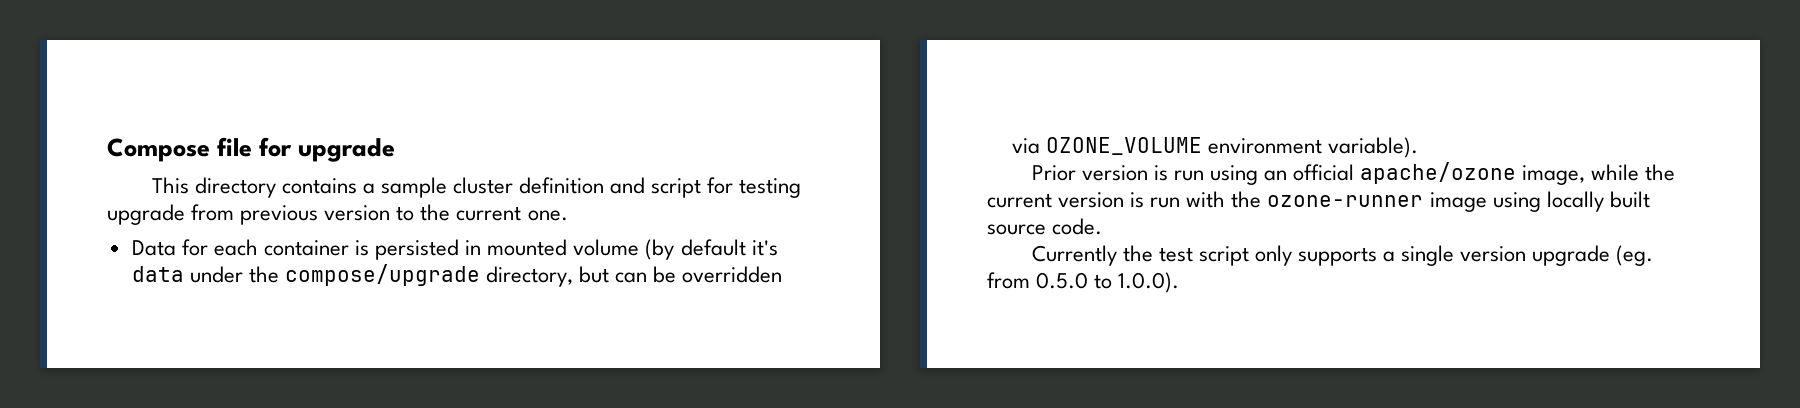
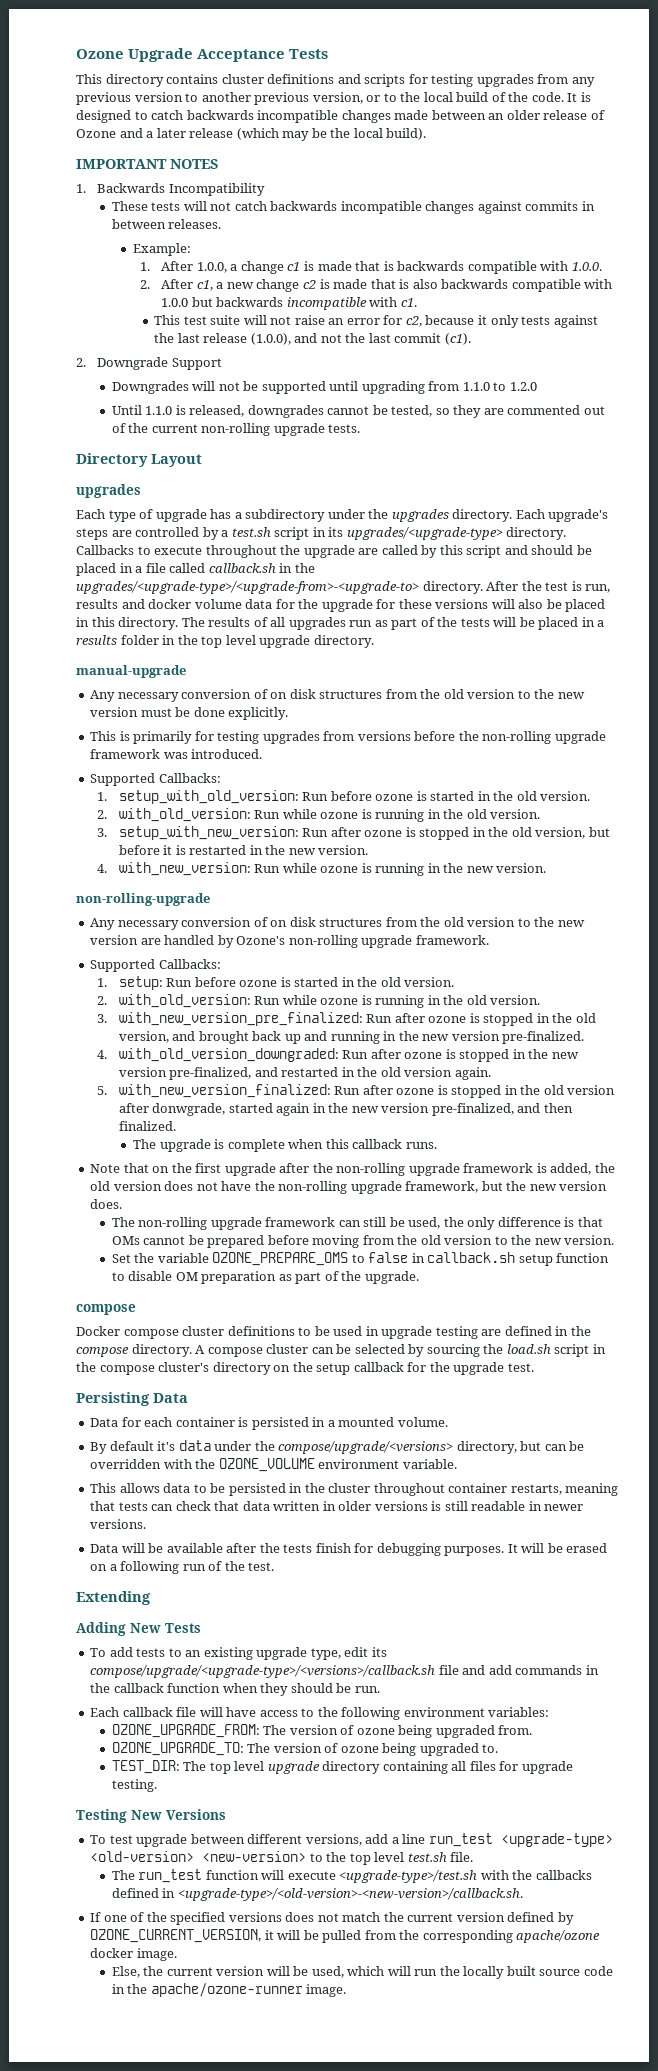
[107,137,396,162] Compose file for upgrade -> [76,48,329,62] Ozone Upgrade Acceptance Tests
[362,177,802,198] [107,204,568,225] a sample cluster definition and script for testing upgrade from previous version to the current one. -> [221,74,595,87] [76,92,591,105] [76,110,605,123] [76,128,427,141] [76,159,219,169] [76,183,265,196] [111,201,595,214] [111,219,222,229] [133,243,192,256] [140,261,602,274] [140,279,613,292] [161,297,417,310] [154,315,598,328] [154,333,471,345] [76,357,222,370] [111,381,537,394] [111,405,605,418] [111,423,361,436] [76,453,202,467] [76,484,141,498] [76,509,609,522] [76,527,567,540] [76,545,592,558] [76,563,315,576] [76,581,611,594] [76,599,606,612] [76,617,605,630] [76,635,374,648] [76,665,186,678] [90,689,585,702] [90,707,289,720] [90,731,606,744] [90,749,263,759] [90,773,221,786] [97,790,591,804] [97,808,541,822] [97,826,610,840] [118,845,369,855] [97,862,547,876] [76,893,210,906] [90,917,585,930] [90,935,489,948] [90,959,221,972] [97,976,455,990] [97,994,541,1008] [97,1012,596,1026] [118,1031,585,1044] [97,1048,579,1062] [118,1067,491,1080] [97,1084,616,1098] [118,1103,573,1116] [118,1121,176,1131] [133,1139,437,1152] [90,1163,615,1176] [90,1181,608,1194] [90,1199,123,1209] [111,1217,603,1230] [111,1235,615,1248] [111,1252,610,1266] [111,1271,419,1284] [76,1304,136,1315] [76,1326,591,1339] [76,1344,606,1357] [76,1362,534,1375] [76,1392,188,1406] cluster definitions and scripts for testing upgrades from any previous version to another previous version, or to the local build of the code. It is designed to catch backwards incompatible changes made between an older release of Ozone and a later release (which may be the local build). // IMPORTANT NOTES // 1. Backwards Incompatibility // These tests will not catch backwards incompatible changes against commits in between releases. // Example: // 1. After 1.0.0, a change c1 is made that is backwards compatible with 1.0.0. // 2. After c1, a new change c2 is made that is also backwards compatible with 1.0.0 but backwards incompatible with c1. // This test suite will not raise an error for c2, because it only tests against the last release (1.0.0), and not the last commit (c1). // 2. Downgrade Support // Downgrades will not be supported until upgrading from 1.1.0 to 1.2.0 // Until 1.1.0 is released, downgrades cannot be tested, so they are commented out of the current non-rolling upgrade tests. // Directory Layout // upgrades // Each type of upgrade has a subdirectory under the upgrades directory. Each upgrade's steps are controlled by a test.sh script in its upgrades/<upgrade-type> directory. Callbacks to execute throughout the upgrade are called by this script and should be placed in a file called callback.sh in the upgrades/<upgrade-type>/<upgrade-from>-<upgrade-to> directory. After the test is run, results and docker volume data for the upgrade for these versions will also be placed in this directory. The results of all upgrades run as part of the tests will be placed in a results folder in the top level upgrade directory. // manual-upgrade // Any necessary conversion of on disk structures from the old version to the new version must be done explicitly. // This is primarily for testing upgrades from versions before the non-rolling upgrade framework was introduced. // Supported Callbacks: // 1. setup_with_old_version: Run before ozone is started in the old version. // 2. with_old_version: Run while ozone is running in the old version. // 3. setup_with_new_version: Run after ozone is stopped in the old version, but before it is restarted in the new version. // 4. with_new_version: Run while ozone is running in the new version. // non-rolling-upgrade // Any necessary conversion of on disk structures from the old version to the new version are handled by Ozone's non-rolling upgrade framework. // Supported Callbacks: // 1. setup: Run before ozone is started in the old version. // 2. with_old_version: Run while ozone is running in the old version. // 3. with_new_version_pre_finalized: Run after ozone is stopped in the old version, and brought back up and running in the new version pre-finalized. // 4. with_old_version_downgraded: Run after ozone is stopped in the new version pre-finalized, and restarted in the old version again. // 5. with_new_version_finalized: Run after ozone is stopped in the old version after donwgrade, started again in the new version pre-finalized, and then finalized. // The upgrade is complete when this callback runs. // Note that on the first upgrade after the non-rolling upgrade framework is added, the old version does not have the non-rolling upgrade framework, but the new version does. // The non-rolling upgrade framework can still be used, the only difference is that OMs cannot be prepared before moving from the old version to the new version. // Set the variable OZONE_PREPARE_OMS to false in callback.sh setup function to disable OM preparation as part of the upgrade. // compose // Docker compose cluster definitions to be used in upgrade testing are defined in the compose directory. A compose cluster can be selected by sourcing the load.sh script in the compose cluster's directory on the setup callback for the upgrade test. // Persisting Data
[487,239,675,260] mounted volume (by -> [327,1417,448,1427] [90,1442,108,1454] a mounted volume. // By
[284,264,480,286] compose/upgrade -> [278,1441,454,1454] compose/upgrade/<versions>
[1011,137,1418,158] [1031,162,1676,185] [987,191,1650,212] [987,218,1103,235] [1031,245,1654,266] [987,272,1180,293] via OZONE_VOLUME environment variable). // Prior version is run using an official apache/ozone image, while the current version is run with the ozone-runner image using locally built source code. // Currently the test script only supports a single version upgrade (eg. from 0.5.0 to 1.0.0). -> [163,1458,457,1472] [90,1483,619,1496] [90,1501,584,1511] [90,1519,147,1529] [90,1543,608,1556] [90,1561,275,1574] [76,1591,151,1605] [76,1622,201,1636] [90,1647,387,1660] [90,1665,599,1678] [90,1683,380,1696] [90,1707,550,1720] [111,1724,533,1738] [111,1742,499,1756] [111,1760,573,1774] [111,1779,157,1792] [76,1809,226,1823] [90,1833,613,1847] [90,1851,474,1865] [111,1869,592,1883] [111,1888,523,1901] [90,1912,574,1925] [90,1929,601,1943] [90,1948,177,1961] [111,1966,613,1979] [111,1983,347,1997] with the OZONE_VOLUME environment variable. // This allows data to be persisted in the cluster throughout container restarts, meaning that tests can check that data written in older versions is still readable in newer versions. // Data will be available after the tests finish for debugging purposes. It will be erased on a following run of the test. // Extending // Adding New Tests // To add tests to an existing upgrade type, edit its compose/upgrade/<upgrade-type>/<versions>/callback.sh file and add commands in the callback function when they should be run. // Each callback file will have access to the following environment variables: // OZONE_UPGRADE_FROM: The version of ozone being upgraded from. // OZONE_UPGRADE_TO: The version of ozone being upgraded to. // TEST_DIR: The top level upgrade directory containing all files for upgrade testing. // Testing New Versions // To test upgrade between different versions, add a line run_test <upgrade-type> <old-version> <new-version> to the top level test.sh file. // The run_test function will execute <upgrade-type>/test.sh with the callbacks defined in <upgrade-type>/<old-version>-<new-version>/callback.sh. // If one of the specified versions does not match the current version defined by OZONE_CURRENT_VERSION, it will be pulled from the corresponding apache/ozone docker image. // Else, the current version will be used, which will run the locally built source code in the apache/ozone-runner image.

